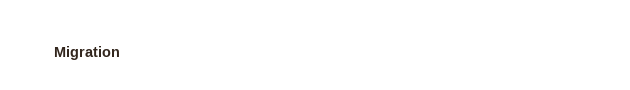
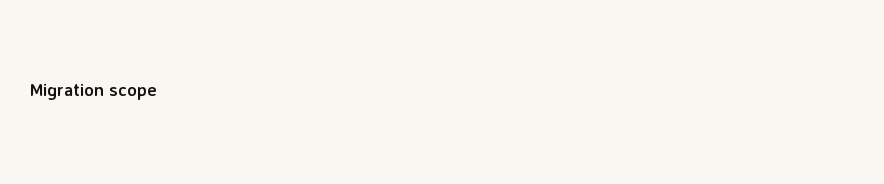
(120, 53) none -> [109,87,157,100] scope

